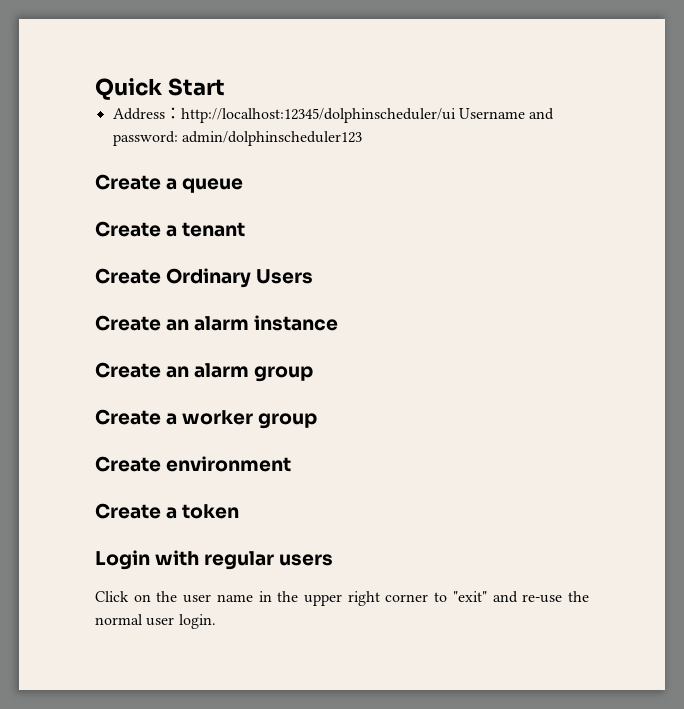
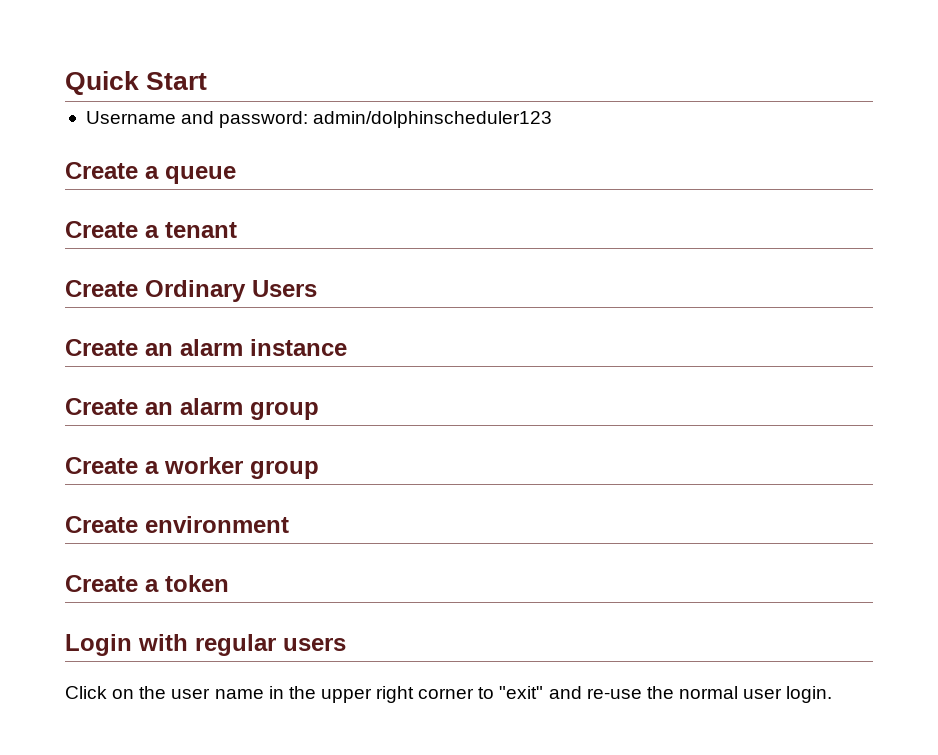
[112,107,456,123] Address：http://localhost:12345/dolphinscheduler/ui -> (208, 81) none

